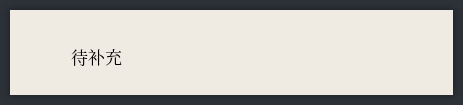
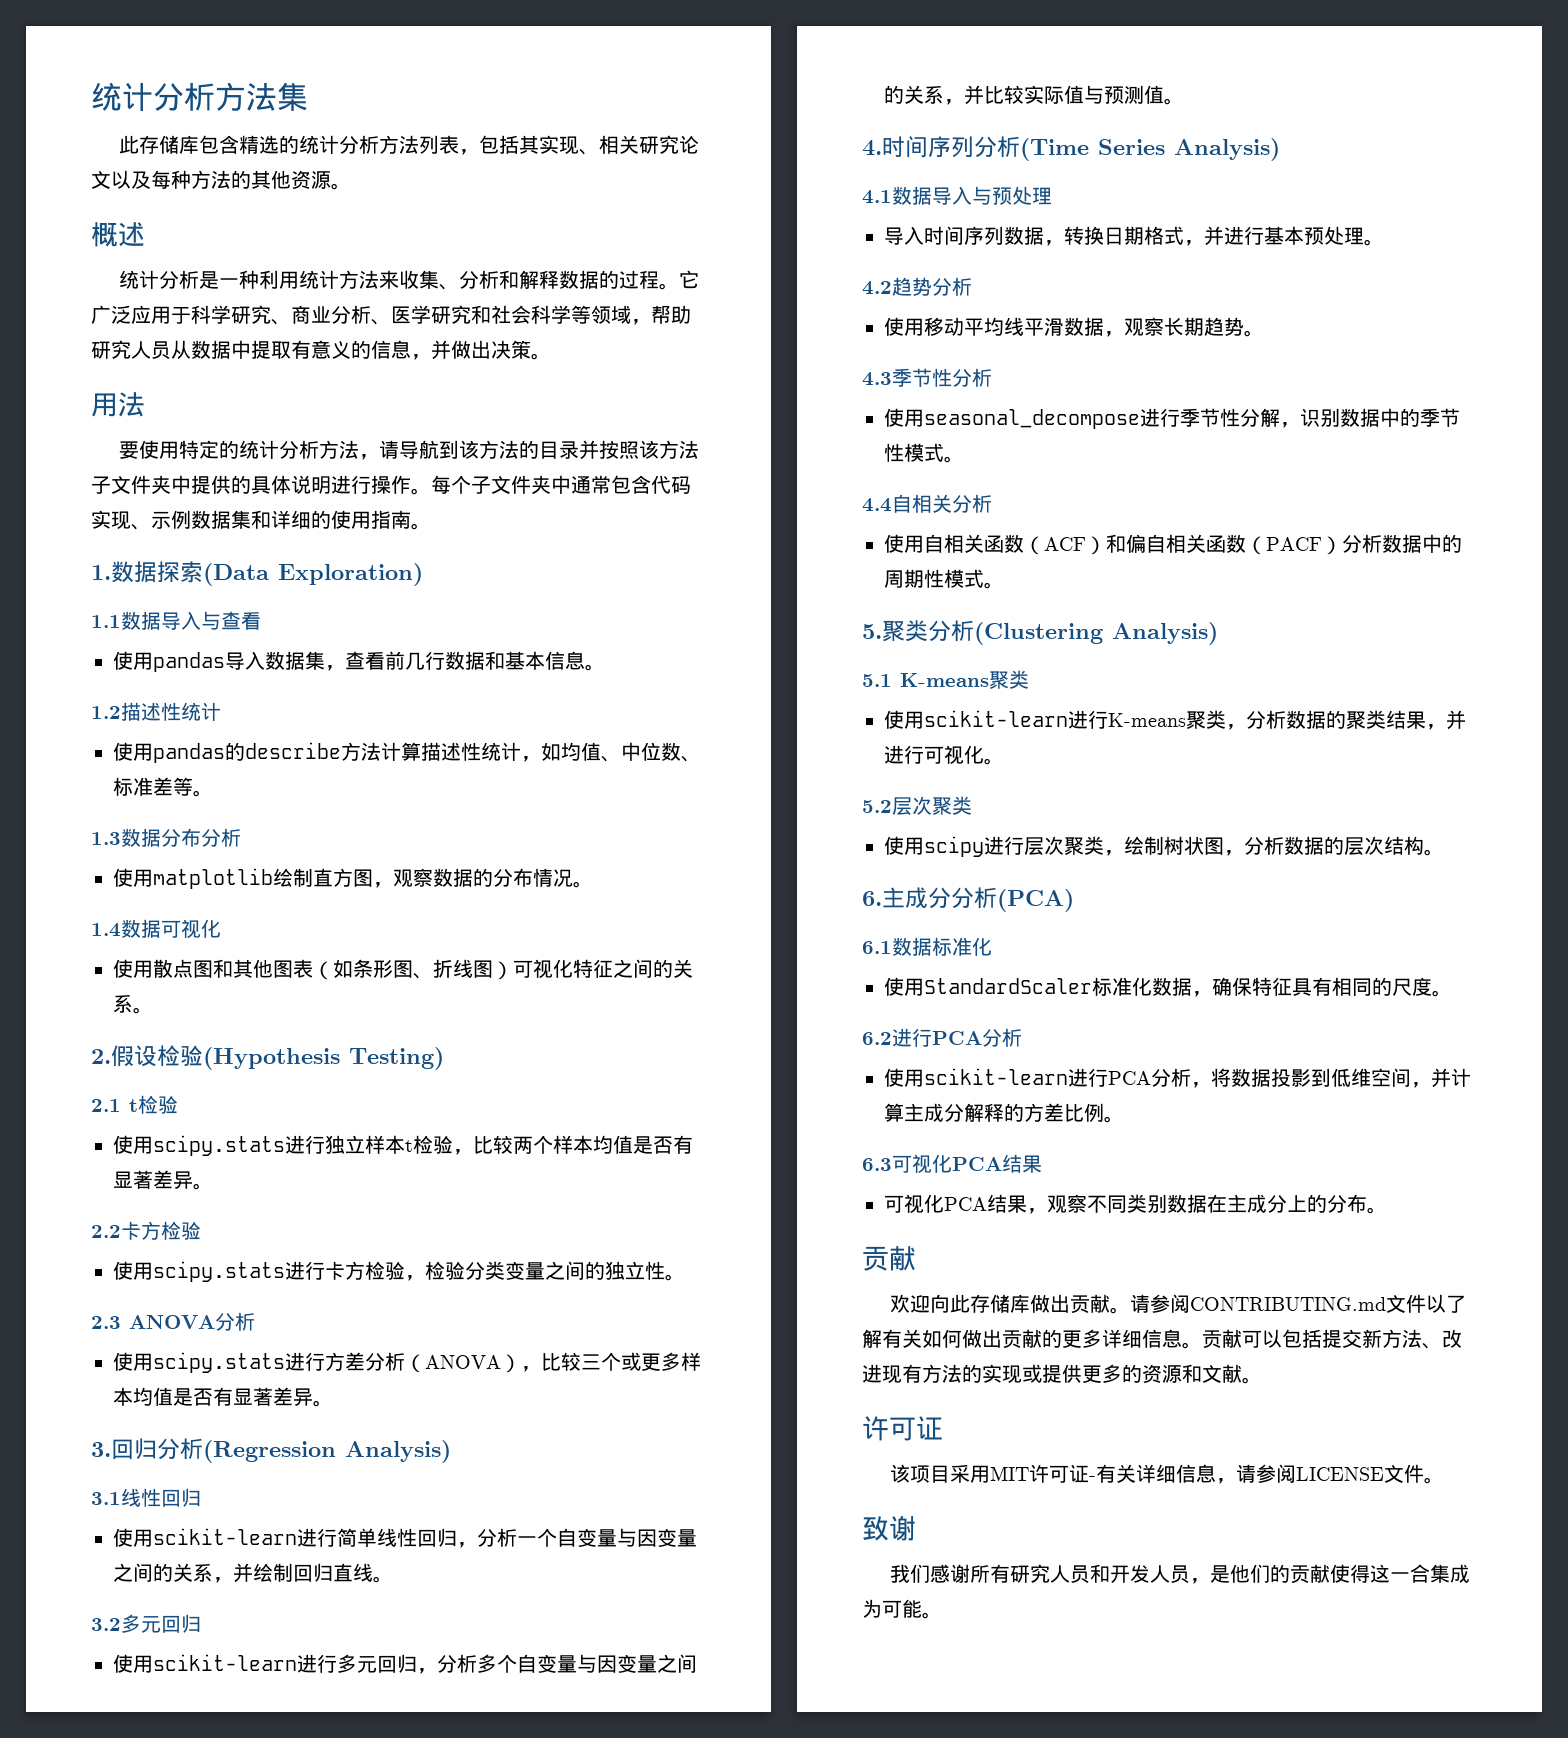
[71,48,122,66] 待补充 -> [91,82,308,112] [119,135,700,155] [91,170,351,190] [91,222,145,247] [119,270,700,290] [91,305,691,325] [91,340,551,360] [91,392,145,417] [119,440,700,460] [91,475,691,495] [91,510,431,530] [91,561,423,586] [91,611,261,630] [113,651,605,672] [91,702,221,721] [113,742,701,763] [113,777,213,797] [91,828,241,847] [113,868,593,889] [91,919,221,939] [113,959,693,980] [113,994,153,1014] [91,1045,444,1070] [91,1095,178,1114] [113,1135,693,1156] [113,1170,213,1190] [91,1221,201,1240] [113,1261,685,1282] [91,1312,255,1331] [113,1352,701,1373] [113,1387,333,1407] [91,1438,451,1463] [91,1488,201,1507] [113,1528,697,1548] [113,1563,393,1583] [91,1614,201,1633] [113,1654,697,1674] [884,85,1184,105] [862,136,1280,161] [862,186,1052,205] [884,226,1384,246] [862,277,972,296] [884,317,1264,337] [862,368,992,387] [884,408,1460,429] [884,443,964,463] [862,494,992,513] [884,534,1462,555] [884,569,1004,589] [862,620,1218,645] [862,670,1029,689] [884,710,1466,730] [884,745,1004,765] [862,796,972,816] [884,836,1444,857] [862,887,1074,912] [862,937,992,956] [884,977,1452,997] [862,1028,1022,1047] [884,1068,1471,1088] [884,1103,1124,1123] [862,1154,1042,1174] [884,1194,1387,1214] [862,1246,916,1271] [890,1294,1467,1314] [862,1329,1462,1349] [862,1364,1262,1384] [862,1416,943,1441] [890,1464,1445,1484] [862,1515,916,1541] [890,1564,1471,1584] [862,1599,942,1619] 统计分析方法集 // 此存储库包含精选的统计分析方法列表，包括其实现、相关研究论文以及每种方法的其他资源。 // 概述 // 统计分析是一种利用统计方法来收集、分析和解释数据的过程。它广泛应用于科学研究、商业分析、医学研究和社会科学等领域，帮助研究人员从数据中提取有意义的信息，并做出决策。 // 用法 // 要使用特定的统计分析方法，请导航到该方法的目录并按照该方法子文件夹中提供的具体说明进行操作。每个子文件夹中通常包含代码实现、示例数据集和详细的使用指南。 // 1.数据探索(Data Exploration) // 1.1数据导入与查看 // 使用pandas导入数据集，查看前几行数据和基本信息。 // 1.2描述性统计 // 使用pandas的describe方法计算描述性统计，如均值、中位数、标准差等。 // 1.3数据分布分析 // 使用matplotlib绘制直方图，观察数据的分布情况。 // 1.4数据可视化 // 使用散点图和其他图表（如条形图、折线图）可视化特征之间的关系。 // 2.假设检验(Hypothesis Testing) // 2.1 t检验 // 使用scipy.stats进行独立样本t检验，比较两个样本均值是否有显著差异。 // 2.2卡方检验 // 使用scipy.stats进行卡方检验，检验分类变量之间的独立性。 // 2.3 ANOVA分析 // 使用scipy.stats进行方差分析（ANOVA），比较三个或更多样本均值是否有显著差异。 // 3.回归分析(Regression Analysis) // 3.1线性回归 // 使用scikit-learn进行简单线性回归，分析一个自变量与因变量之间的关系，并绘制回归直线。 // 3.2多元回归 // 使用scikit-learn进行多元回归，分析多个自变量与因变量之间的关系，并比较实际值与预测值。 // 4.时间序列分析(Time Series Analysis) // 4.1数据导入与预处理 // 导入时间序列数据，转换日期格式，并进行基本预处理。 // 4.2趋势分析 // 使用移动平均线平滑数据，观察长期趋势。 // 4.3季节性分析 // 使用seasonal_decompose进行季节性分解，识别数据中的季节性模式。 // 4.4自相关分析 // 使用自相关函数（ACF）和偏自相关函数（PACF）分析数据中的周期性模式。 // 5.聚类分析(Clustering Analysis) // 5.1 K-means聚类 // 使用scikit-learn进行K-means聚类，分析数据的聚类结果，并进行可视化。 // 5.2层次聚类 // 使用scipy进行层次聚类，绘制树状图，分析数据的层次结构。 // 6.主成分分析(PCA) // 6.1数据标准化 // 使用StandardScaler标准化数据，确保特征具有相同的尺度。 // 6.2进行PCA分析 // 使用scikit-learn进行PCA分析，将数据投影到低维空间，并计算主成分解释的方差比例。 // 6.3可视化PCA结果 // 可视化PCA结果，观察不同类别数据在主成分上的分布。 // 贡献 // 欢迎向此存储库做出贡献。请参阅CONTRIBUTING.md文件以了解有关如何做出贡献的更多详细信息。贡献可以包括提交新方法、改进现有方法的实现或提供更多的资源和文献。 // 许可证 // 该项目采用MIT许可证-有关详细信息，请参阅LICENSE文件。 // 致谢 // 我们感谢所有研究人员和开发人员，是他们的贡献使得这一合集成为可能。

